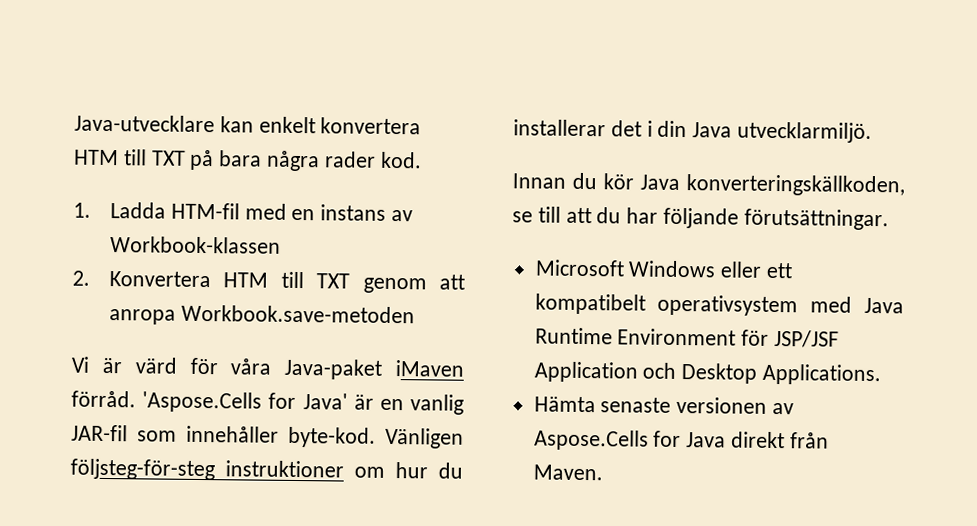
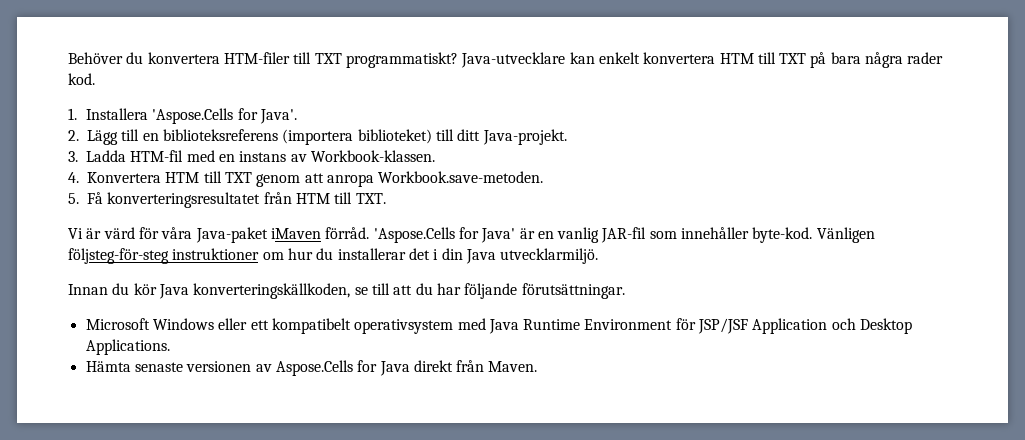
(74, 123) none -> [68,52,458,68] Behöver du konvertera HTM-filer till TXT programmatiskt?
(91, 210) none -> [86,108,298,124] [68,129,567,145] [68,151,78,162] Installera 'Aspose.Cells for Java'. // 2. Lägg till en biblioteksreferens (importera biblioteket) till ditt Java-projekt. // 3.
[109,236,281,254] [72,270,90,286] Workbook-klassen // 2. -> [310,150,435,162] [68,172,79,183] Workbook-klassen. // 4.
[180,304,415,324] Workbook.save-metoden -> [378,171,544,183] [68,192,386,208] Workbook.save-metoden. // 5. Få konverteringsresultatet från HTM till TXT.

